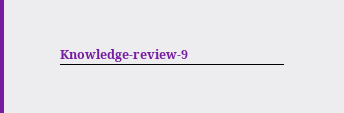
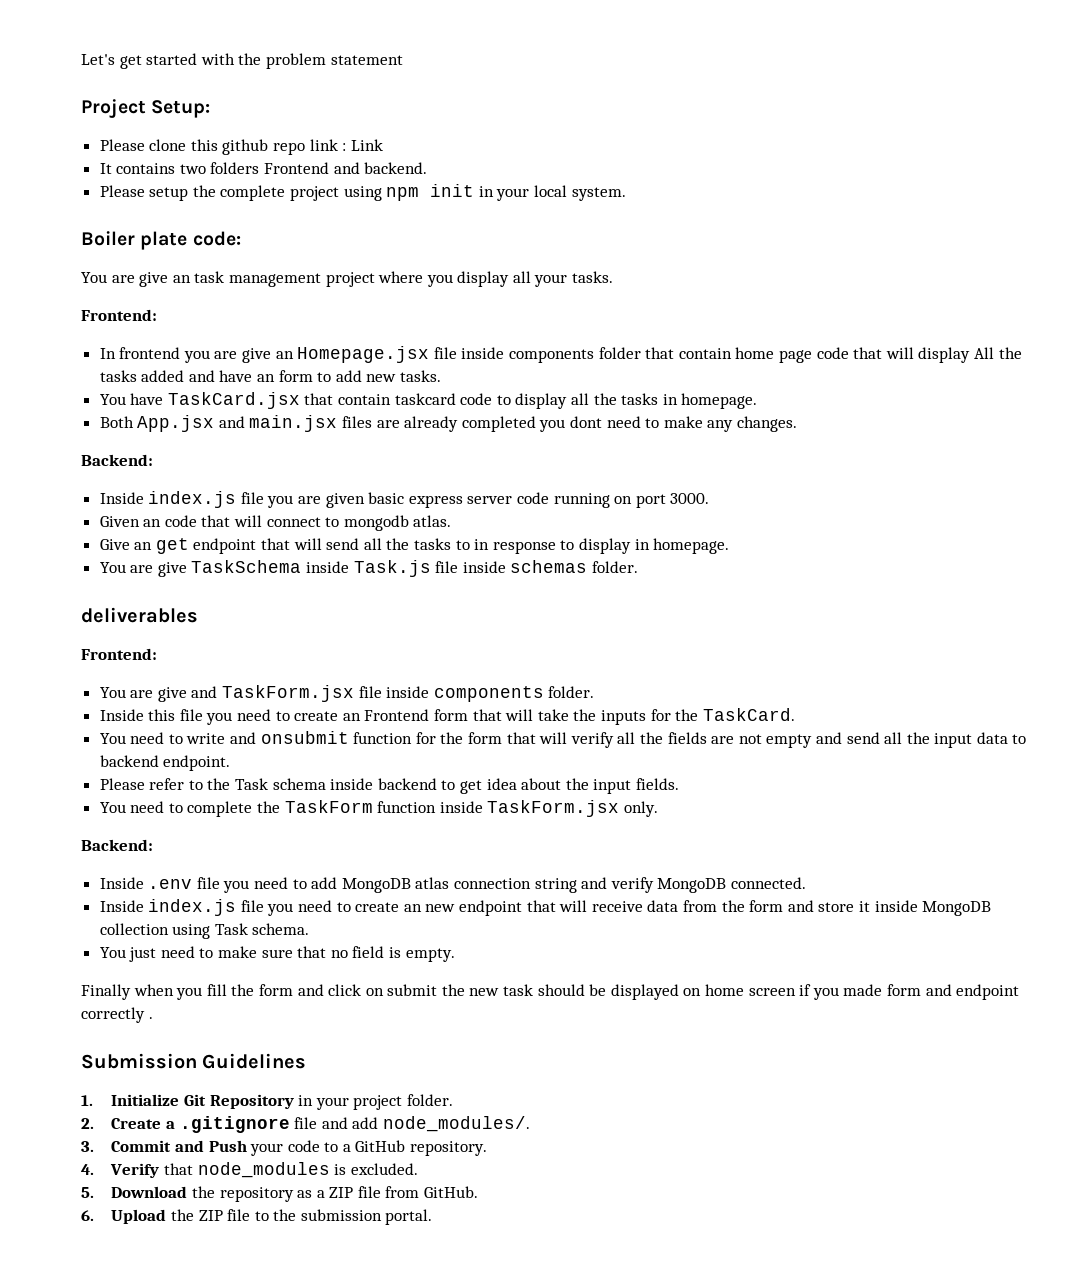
[60,49,188,62] Knowledge-review-9 -> [81,53,403,69] [81,99,211,118] [99,139,383,155] [99,162,428,174] [99,184,626,201] [81,231,241,250] [81,271,614,287] [81,309,157,321] [99,346,1022,363] [99,370,442,382] [99,392,758,409] [99,415,797,432] [81,454,153,466] [99,491,710,508] [99,515,452,531] [99,538,730,554] [99,560,639,577] [81,607,198,623] [81,648,157,660] [99,685,595,702] [99,708,795,725] [99,731,1027,748] [99,755,231,771] [99,778,679,794] [99,800,659,817] [81,839,153,851] [99,877,806,893] [99,899,992,916] [99,923,310,939] [99,946,455,962] [81,984,1020,1000] [81,1007,153,1023] [81,1053,307,1069] [81,1094,453,1110] [81,1116,530,1133] [81,1140,488,1156] [81,1162,418,1178] [81,1186,479,1202] [81,1209,433,1225] Let's get started with the problem statement // Project Setup: // Please clone this github repo link : Link // It contains two folders Frontend and backend. // Please setup the complete project using npm init in your local system. // Boiler plate code: // You are give an task management project where you display all your tasks. // Frontend: // In frontend you are give an Homepage.jsx file inside components folder that contain home page code that will display All the tasks added and have an form to add new tasks. // You have TaskCard.jsx that contain taskcard code to display all the tasks in homepage. // Both App.jsx and main.jsx files are already completed you dont need to make any changes. // Backend: // Inside index.js file you are given basic express server code running on port 3000. // Given an code that will connect to mongodb atlas. // Give an get endpoint that will send all the tasks to in response to display in homepage. // You are give TaskSchema inside Task.js file inside schemas folder. // deliverables // Frontend: // You are give and TaskForm.jsx file inside components folder. // Inside this file you need to create an Frontend form that will take the inputs for the TaskCard. // You need to write and onsubmit function for the form that will verify all the fields are not empty and send all the input data to backend endpoint. // Please refer to the Task schema inside backend to get idea about the input fields. // You need to complete the TaskForm function inside TaskForm.jsx only. // Backend: // Inside .env file you need to add MongoDB atlas connection string and verify MongoDB connected. // Inside index.js file you need to create an new endpoint that will receive data from the form and store it inside MongoDB collection using Task schema. // You just need to make sure that no field is empty. // Finally when you fill the form and click on submit the new task should be displayed on home screen if you made form and endpoint correctly . // Submission Guidelines // 1. Initialize Git Repository in your project folder. // 2. Create a .gitignore file and add node_modules/. // 3. Commit and Push your code to a GitHub repository. // 4. Verify that node_modules is excluded. // 5. Download the repository as a ZIP file from GitHub. // 6. Upload the ZIP file to the submission portal.

